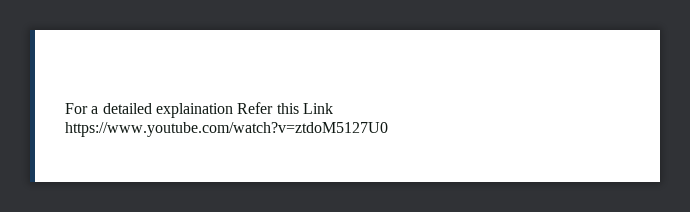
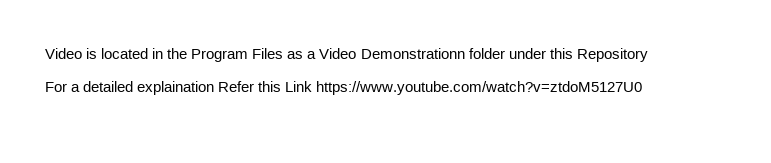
(65, 108) none -> [45,48,648,62] Video is located in the Program Files as a Video Demonstrationn folder under this Repository //

